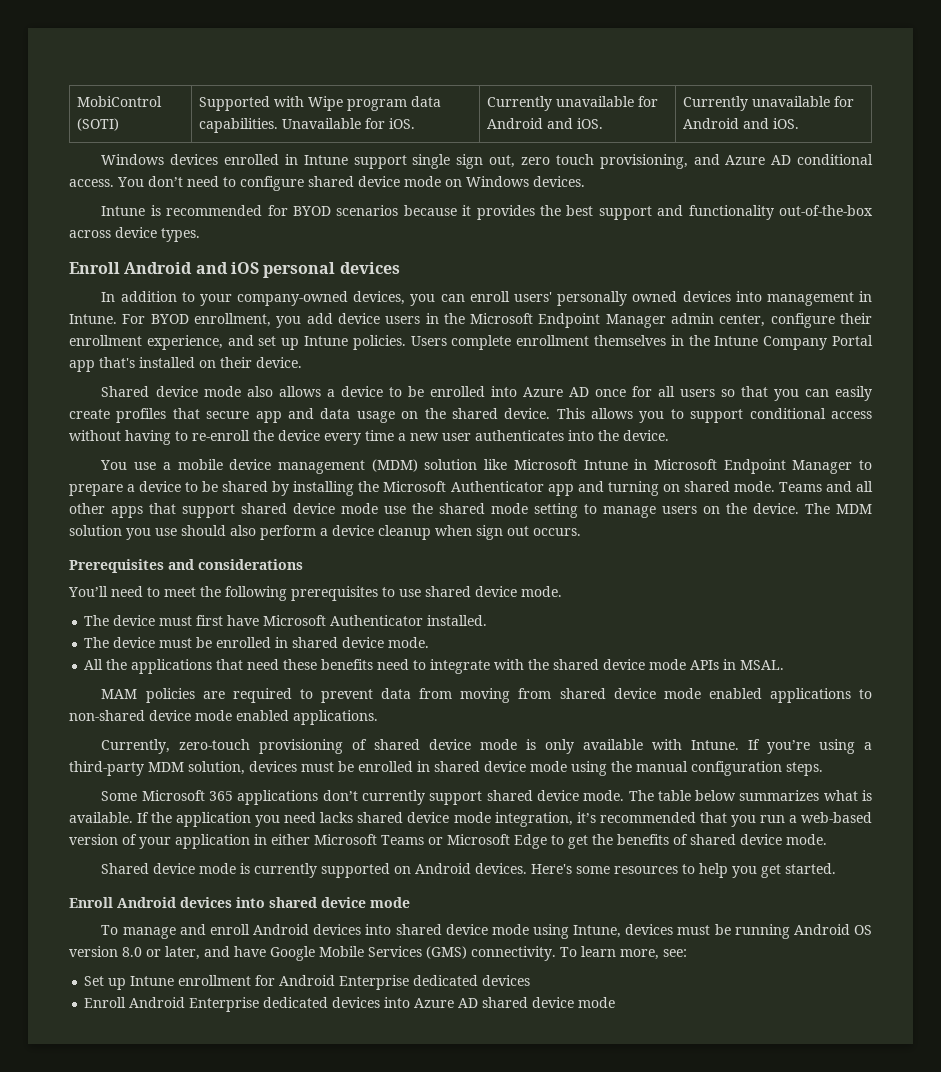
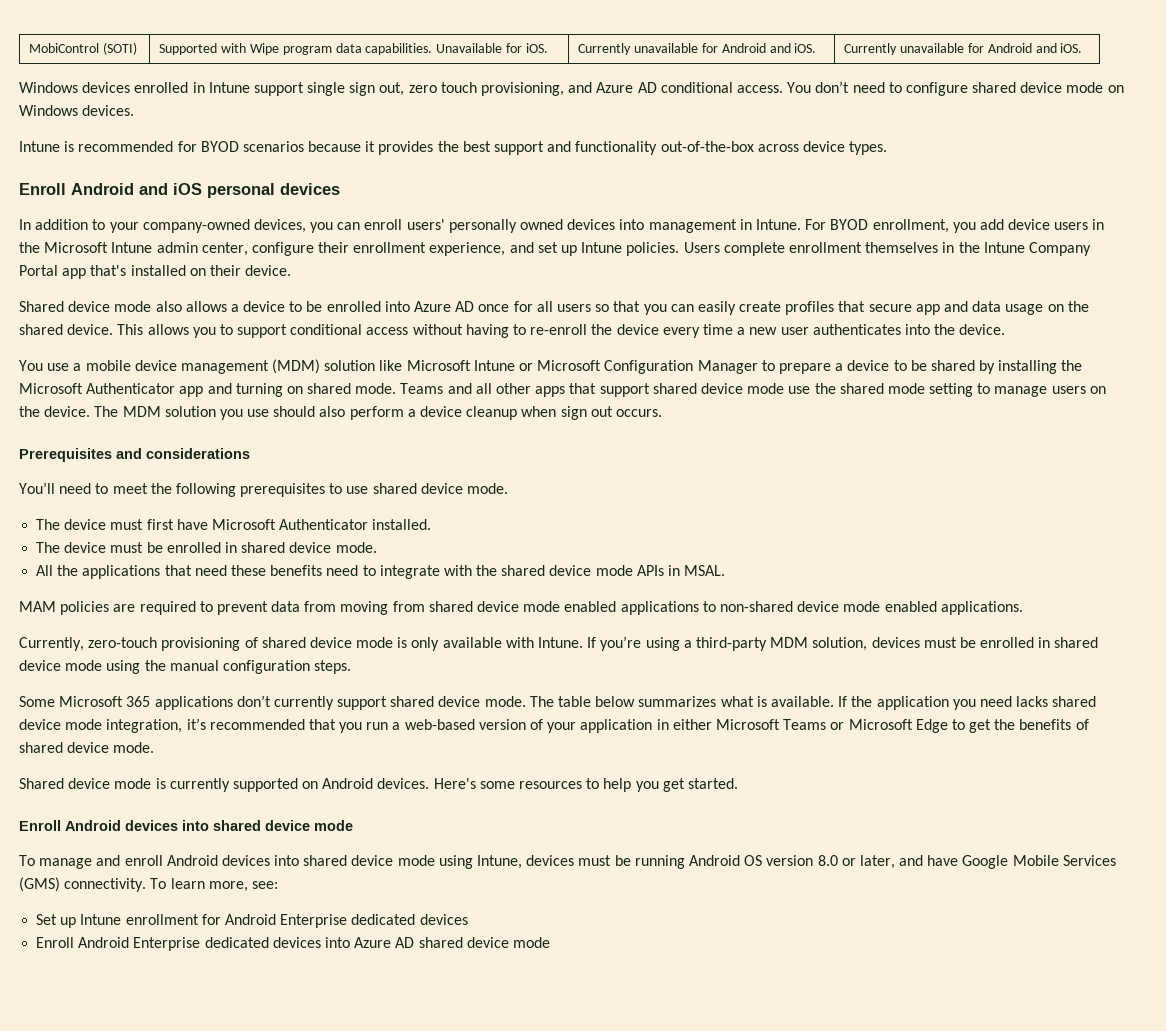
[538,313,666,328] Endpoint Manager -> [111,242,153,253] Intune
[634,459,786,474] in Microsoft Endpoint -> [519,360,694,374] or Microsoft Configuration

